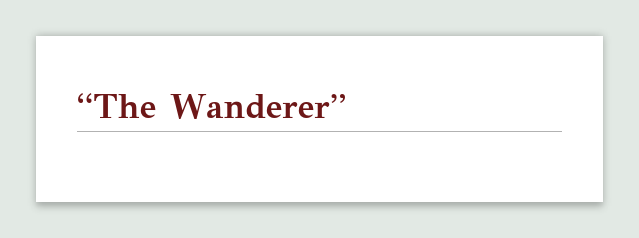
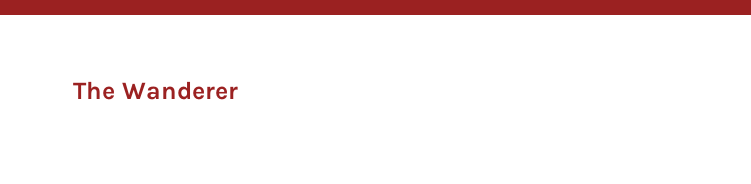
[77,93,346,119] “The Wanderer” -> [73,81,238,100] The Wanderer

